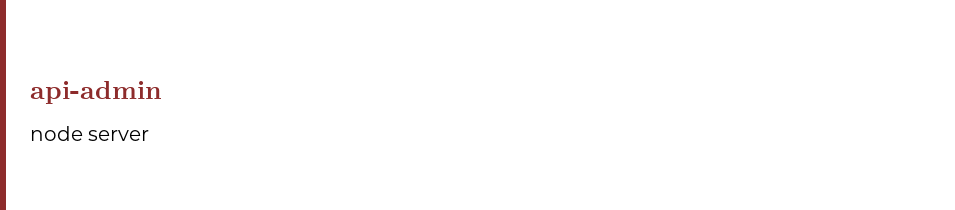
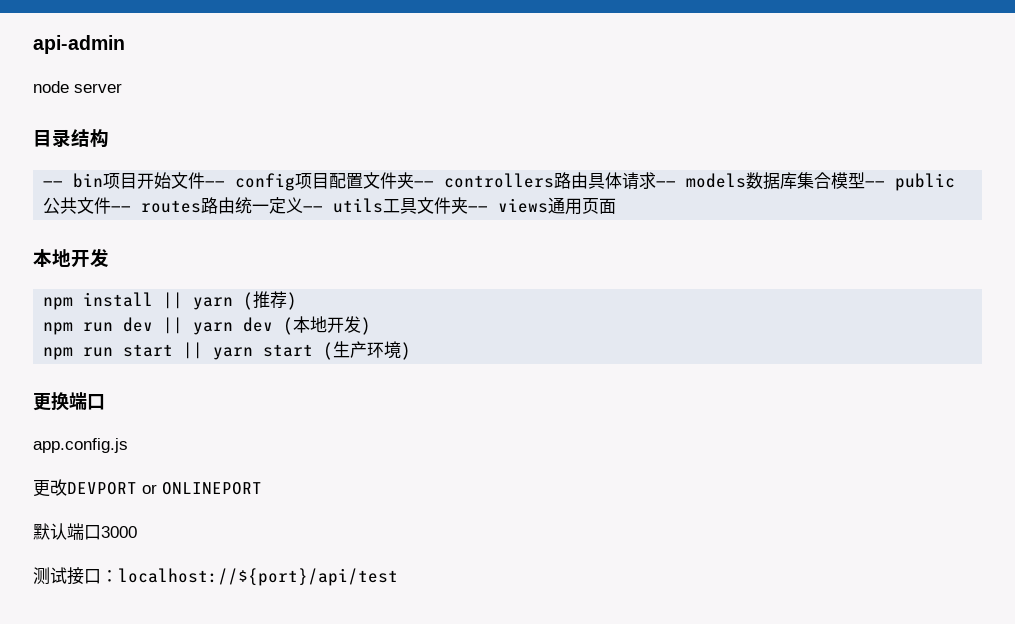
(150, 135) none -> [33,129,109,148] [43,172,956,191] [43,197,617,215] [33,248,109,268] [43,291,298,310] [43,316,372,335] [43,341,412,360] [33,392,105,411] [33,438,128,453] [33,479,262,497] [33,523,137,540] [33,567,398,586] // 目录结构 // —— bin项目开始文件—— config项目配置文件夹—— controllers路由具体请求—— models数据库集合模型—— public公共文件—— routes路由统一定义—— utils工具文件夹—— views通用页面 // 本地开发 // npm install || yarn (推荐) // npm run dev || yarn dev (本地开发) // npm run start || yarn start (生产环境) // 更换端口 // app.config.js // 更改DEVPORT or ONLINEPORT // 默认端口3000 // 测试接口：localhost://${port}/api/test

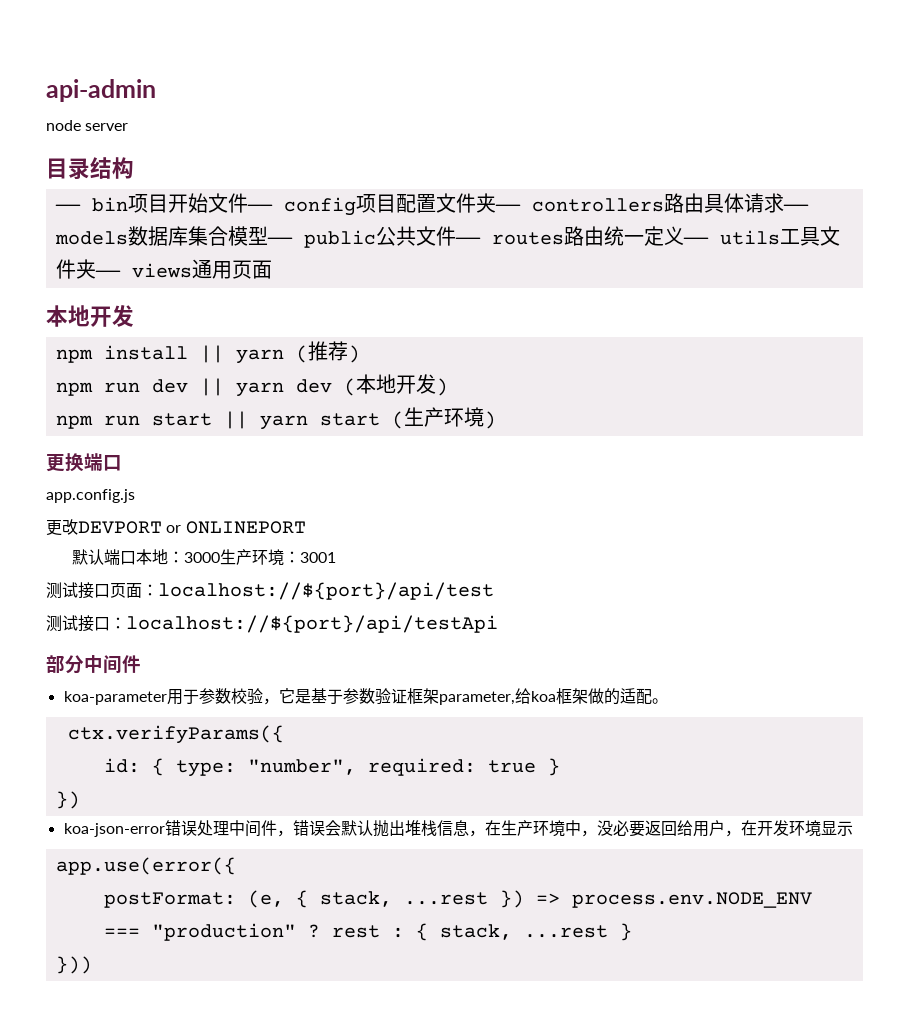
(101, 532) none -> [135,549,184,565] 本地：
[33,567,398,586] // 测试接口：localhost://${port}/api/test -> [219,549,336,566] [46,582,494,600] [46,615,498,633] [46,655,141,674] [63,688,668,705] [67,725,284,744] [103,758,560,777] [55,791,80,809] [63,820,853,837] [55,857,236,875] [103,890,812,908] [103,923,632,941] [55,956,92,974] 生产环境：3001 // 测试接口页面：localhost://${port}/api/test // 测试接口：localhost://${port}/api/testApi // 部分中间件 // koa-parameter用于参数校验，它是基于参数验证框架parameter,给koa框架做的适配。 // ctx.verifyParams({ // id: { type: "number", required: true } // }) // koa-json-error错误处理中间件，错误会默认抛出堆栈信息，在生产环境中，没必要返回给用户，在开发环境显示 // app.use(error({ // postFormat: (e, { stack, ...rest }) => process.env.NODE_ENV === "production" ? rest : { stack, ...rest } // }))

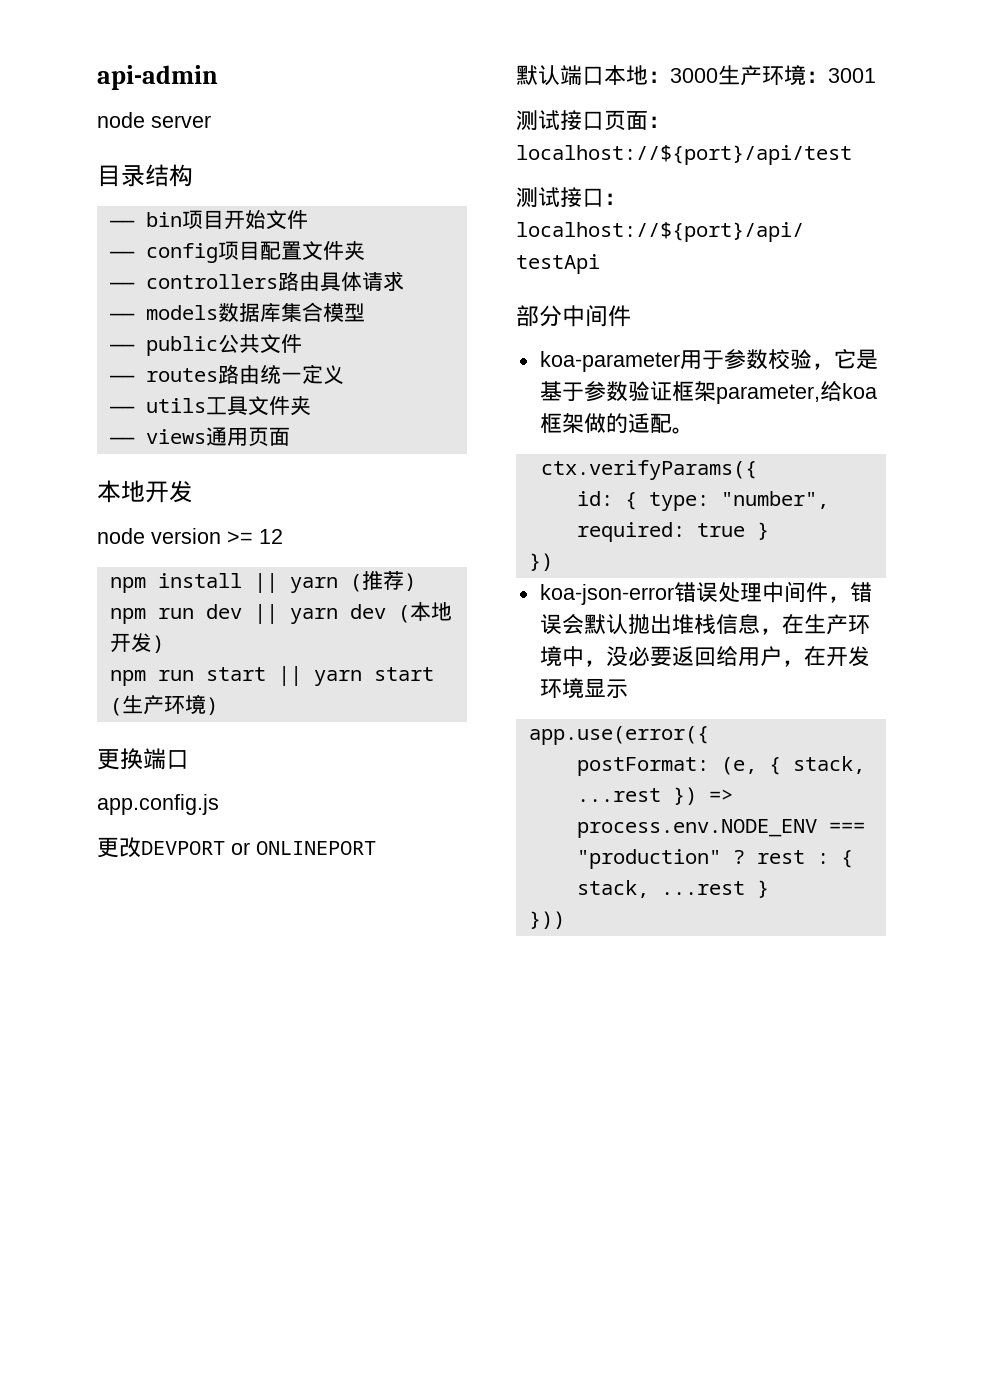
(248, 203) none -> (308, 219) //
(496, 203) none -> (365, 251) //
(784, 203) none -> (404, 281) //
(268, 235) none -> (365, 312) //
(456, 236) none -> (302, 343) //
(684, 235) none -> (344, 374) //
(96, 269) none -> (311, 406) //
(134, 316) none -> [97,528,283,544] // node version >= 12

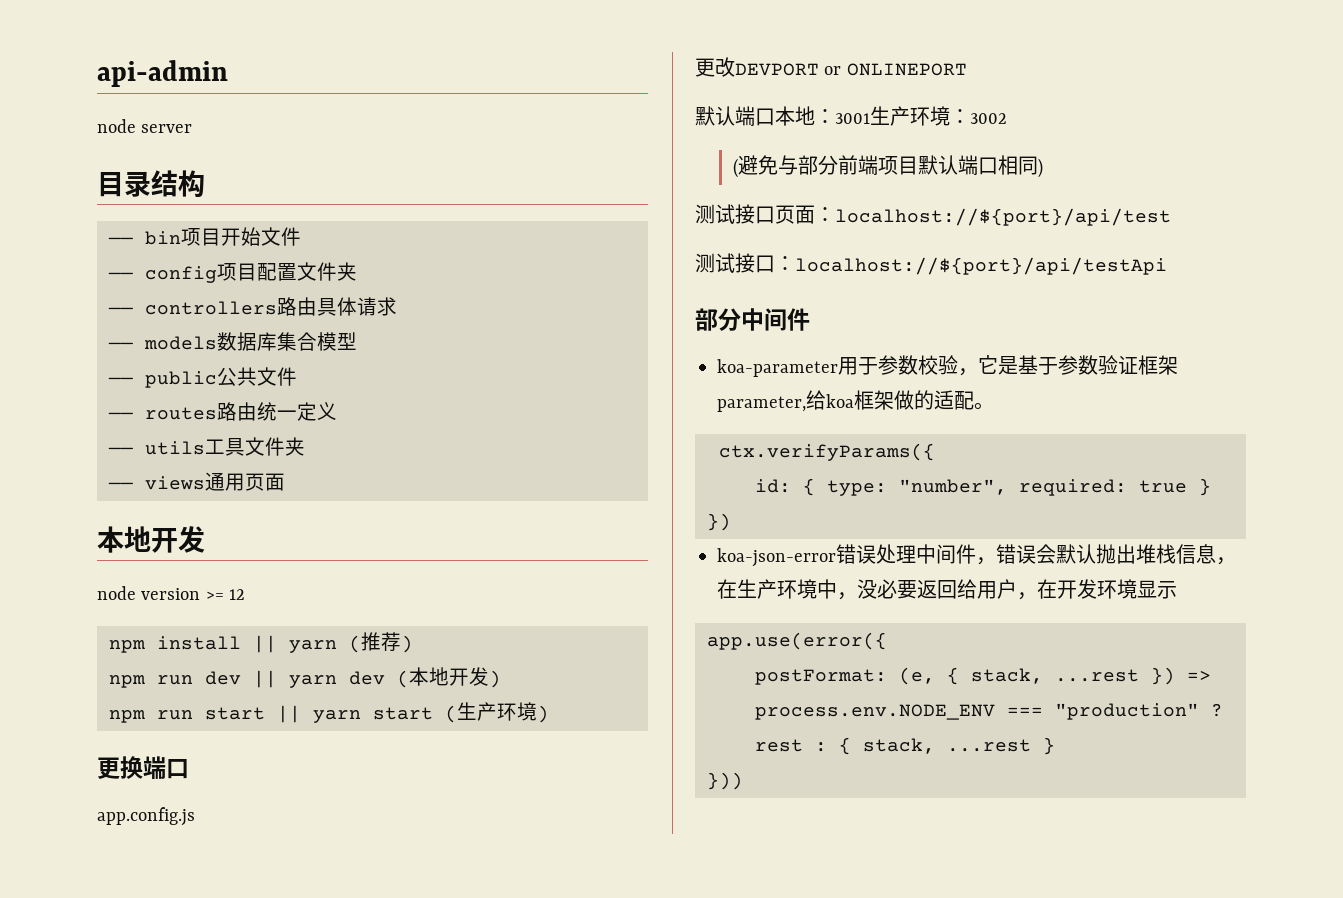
[670,68,718,83] 3000 -> [835,113,870,124] 3001
[828,68,876,83] 3001 -> [970,113,1007,124] [733,155,1044,178] 3002 // (避免与部分前端项目默认端口相同)

